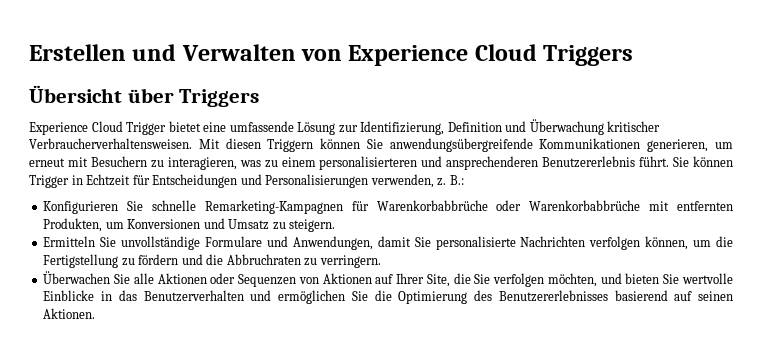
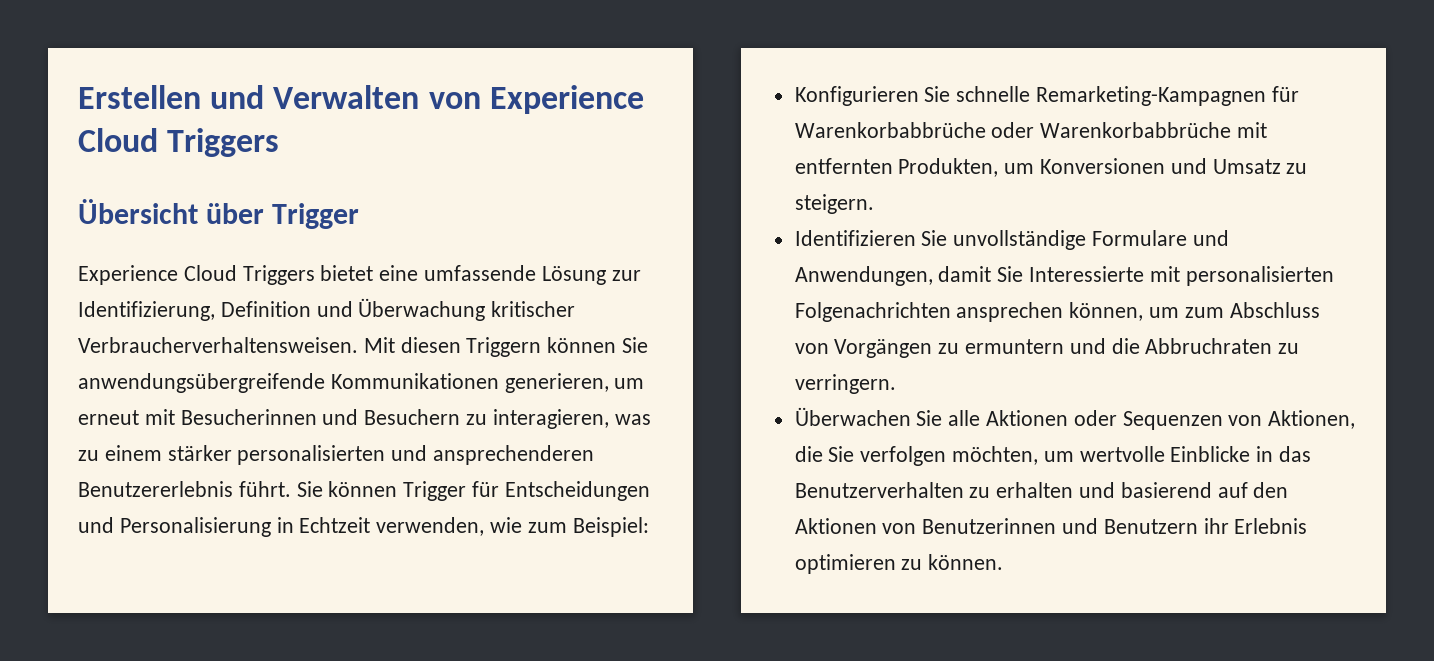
[179,89,260,107] [29,121,167,135] Triggers // Experience Cloud Trigger -> [272,203,360,229] [78,265,315,285] Trigger // Experience Cloud Triggers
(88, 162) none -> [180,409,359,425] Besucherinnen und
[319,156,418,170] personalisierteren -> [167,445,386,465] stärker personalisierten
[71,174,131,186] in Echtzeit -> (467, 491) none
[265,174,464,188] Personalisierungen verwenden, z. B.: -> [119,517,649,537] Personalisierung in Echtzeit verwenden, wie zum Beispiel:
[43,236,96,247] Ermitteln -> [794,230,916,246] Identifizieren
[435,236,733,250] [43,254,179,268] personalisierte Nachrichten verfolgen können, um die Fertigstellung zu fördern -> [1029,266,1334,286] [794,302,1320,322] [794,339,1065,358] Interessierte mit personalisierten Folgenachrichten ansprechen können, um zum Abschluss von Vorgängen zu ermuntern
[322,273,450,287] Aktionen auf Ihrer Site, -> [1268,410,1356,429] Aktionen,
[600,273,680,284] und bieten Sie -> [1043,451,1074,462] um
[250,290,734,304] [43,308,96,319] und ermöglichen Sie die Optimierung des Benutzererlebnisses basierend auf seinen Aktionen. -> [969,482,1289,498] [794,518,1308,534] [794,554,1004,574] zu erhalten und basierend auf den Aktionen von Benutzerinnen und Benutzern ihr Erlebnis optimieren zu können.

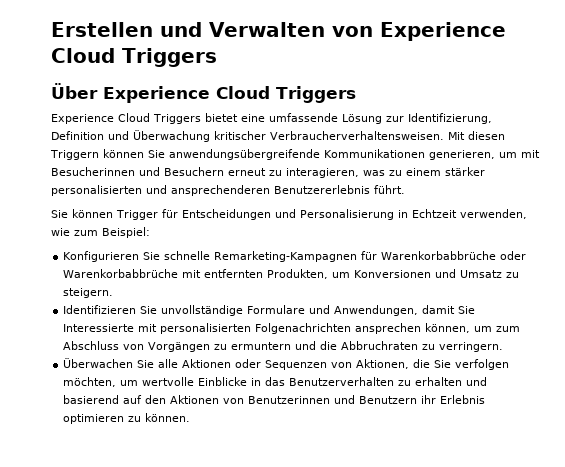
[78,199,360,229] Übersicht über Trigger -> [51,83,356,103] Über Experience Cloud Triggers
[78,410,139,425] erneut -> (517, 155) none
(461, 417) none -> [228,168,266,176] erneut
(291, 489) none -> (405, 189) //

